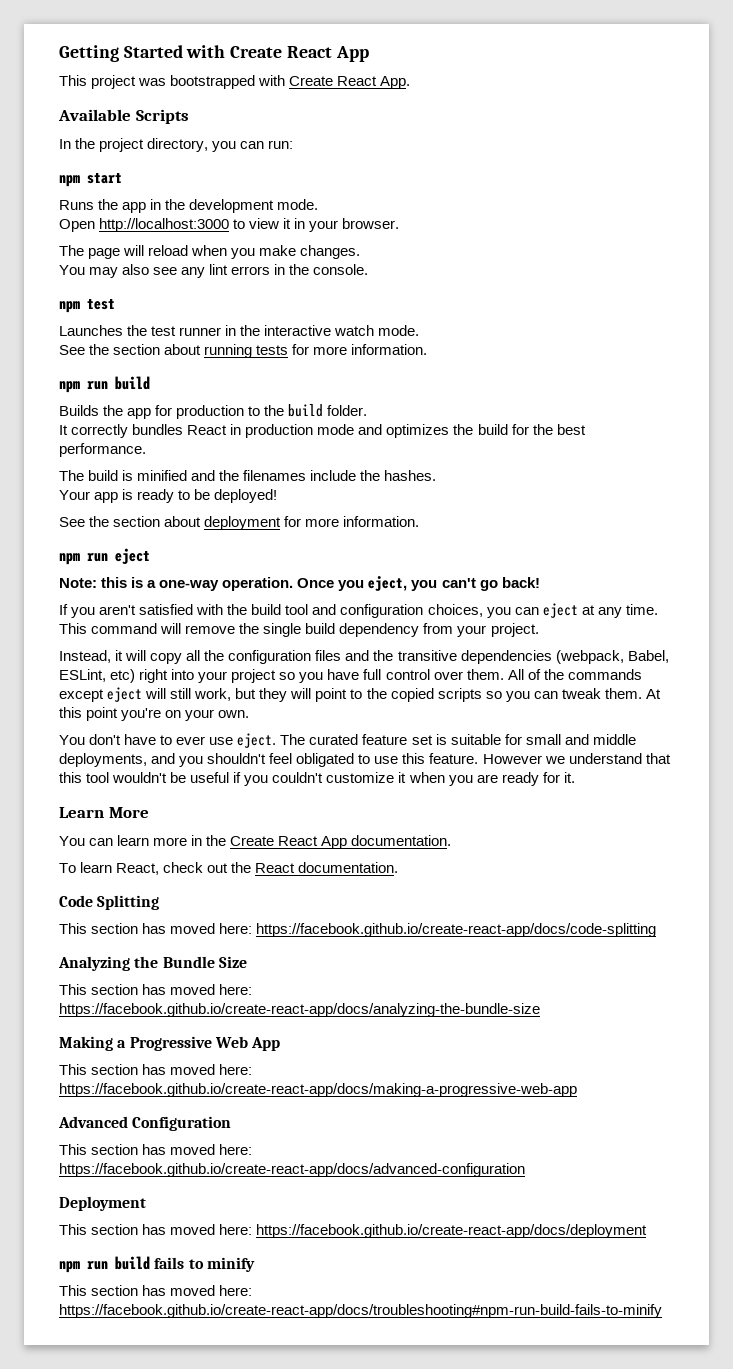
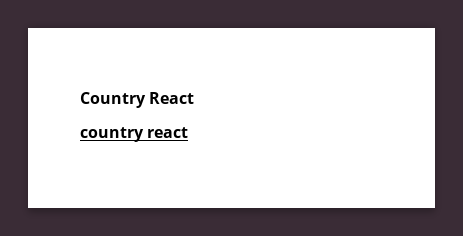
[59,45,369,62] [59,75,411,89] [58,109,189,124] [59,138,294,152] [59,173,122,187] [59,199,319,213] [59,218,400,232] [59,245,361,259] [59,264,369,278] [59,299,115,313] [59,325,420,336] [59,344,428,358] [59,376,150,393] [59,404,368,419] [59,424,586,438] [59,443,146,457] [59,470,437,481] [59,489,278,503] [59,516,420,530] [59,548,150,565] [59,576,540,591] [59,603,658,618] [59,623,539,637] [59,650,669,664] [59,669,642,683] [59,687,661,702] [59,707,250,721] [59,733,636,748] [59,753,671,767] [59,772,575,786] [59,807,149,818] [59,835,452,849] [59,862,399,875] [59,895,160,910] [59,923,657,937] [58,956,247,971] [59,984,253,995] [59,1003,540,1017] [59,1036,281,1051] [59,1064,253,1075] [59,1083,577,1097] [58,1116,232,1131] [59,1144,253,1155] [59,1163,525,1177] [59,1196,146,1211] [59,1224,648,1238] [59,1256,255,1273] [59,1285,253,1296] [59,1304,662,1318] Getting Started with Create React App // This project was bootstrapped with Create React App. // Available Scripts // In the project directory, you can run: // npm start // Runs the app in the development mode. // Open http://localhost:3000 to view it in your browser. // The page will reload when you make changes. // You may also see any lint errors in the console. // npm test // Launches the test runner in the interactive watch mode. // See the section about running tests for more information. // npm run build // Builds the app for production to the build folder. // It correctly bundles React in production mode and optimizes the build for the best performance. // The build is minified and the filenames include the hashes. // Your app is ready to be deployed! // See the section about deployment for more information. // npm run eject // Note: this is a one-way operation. Once you eject, you can't go back! // If you aren't satisfied with the build tool and configuration choices, you can eject at any time. This command will remove the single build dependency from your project. // Instead, it will copy all the configuration files and the transitive dependencies (webpack, Babel, ESLint, etc) right into your project so you have full control over them. All of the commands except eject will still work, but they will point to the copied scripts so you can tweak them. At this point you're on your own. // You don't have to ever use eject. The curated feature set is suitable for small and middle deployments, and you shouldn't feel obligated to use this feature. However we understand that this tool wouldn't be useful if you couldn't customize it when you are ready for it. // Learn More // You can learn more in the Create React App documentation. // To learn React, check out the React documentation. // Code Splitting // This section has moved here: https://facebook.github.io/create-react-app/docs/code-splitting // Analyzing the Bundle Size // This section has moved here: https://facebook.github.io/create-react-app/docs/analyzing-the-bundle-size // Making a Progressive Web App // This section has moved here: https://facebook.github.io/create-react-app/docs/making-a-progressive-web-app // Advanced Configuration // This section has moved here: https://facebook.github.io/create-react-app/docs/advanced-configuration // Deployment // This section has moved here: https://facebook.github.io/create-react-app/docs/deployment // npm run build fails to minify // This section has moved here: https://facebook.github.io/create-react-app/docs/troubleshooting#npm-run-build-fails-to-minify -> [80,92,195,108] [80,127,189,142] Country React // country react

